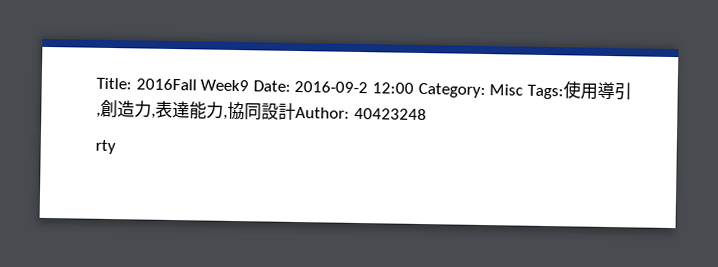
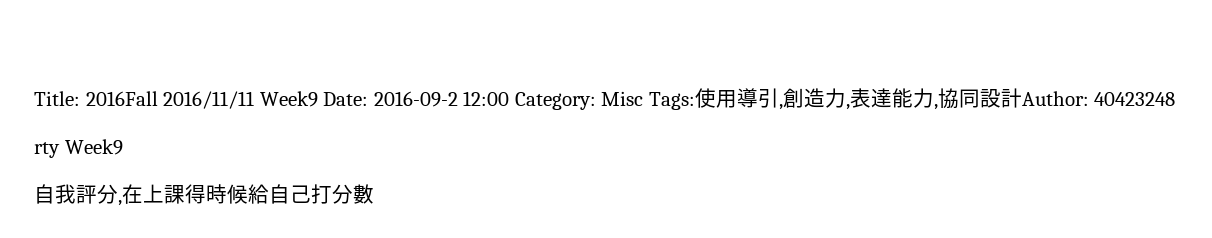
(197, 84) none -> [163,91,255,109] 2016/11/11
(116, 147) none -> [64,139,123,155] [34,184,374,206] Week9 // 自我評分,在上課得時候給自己打分數

